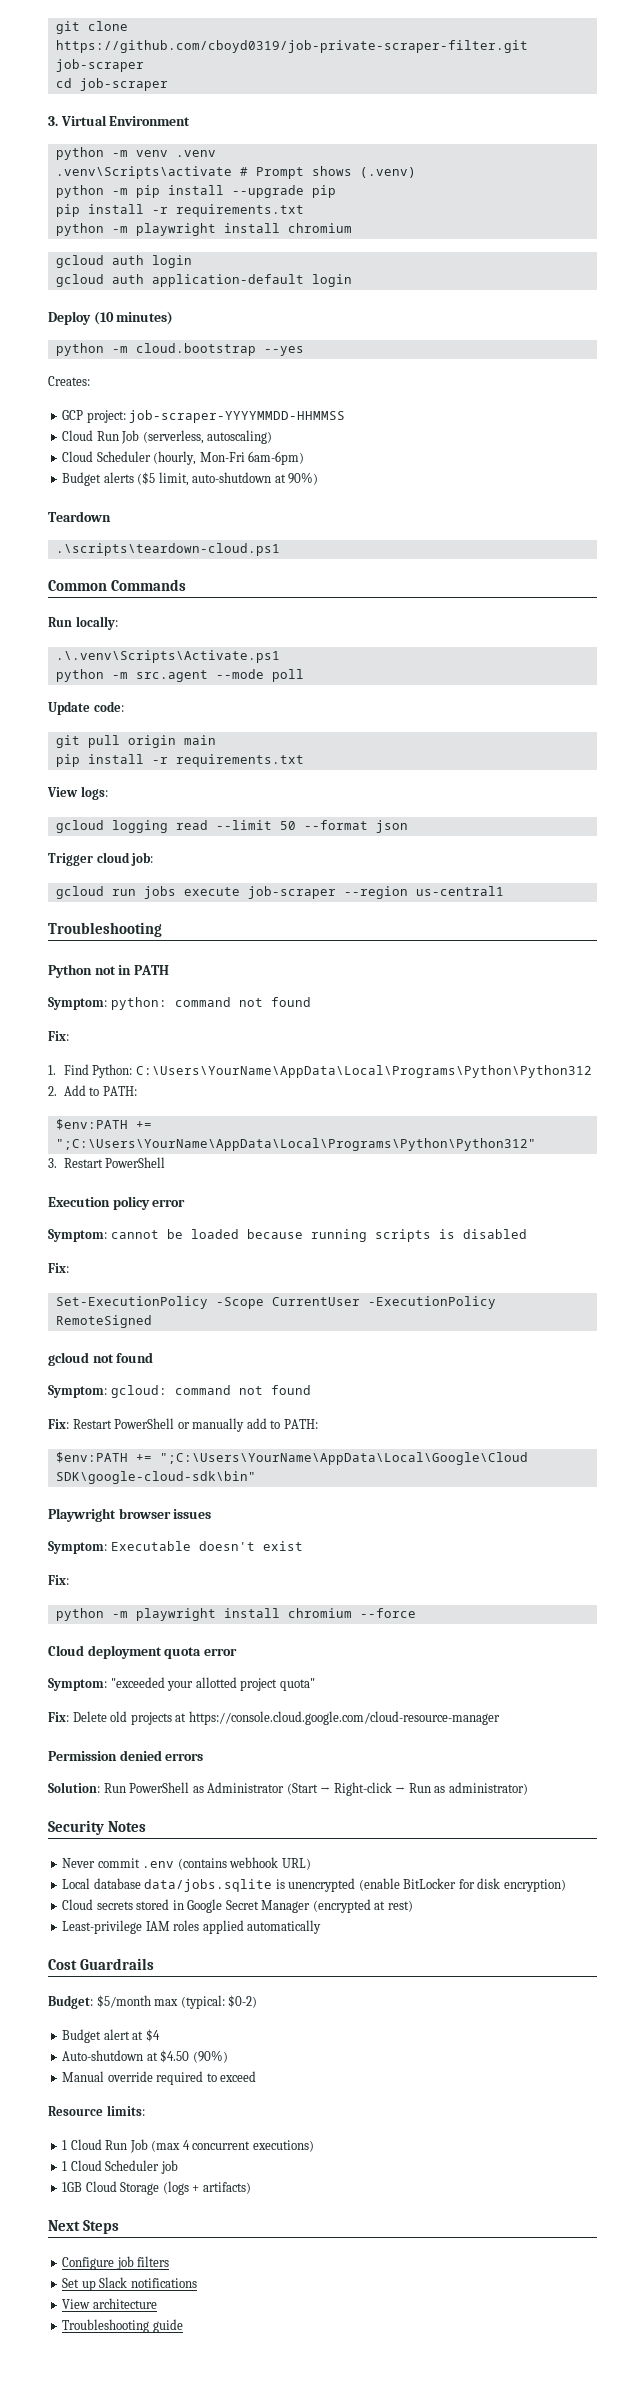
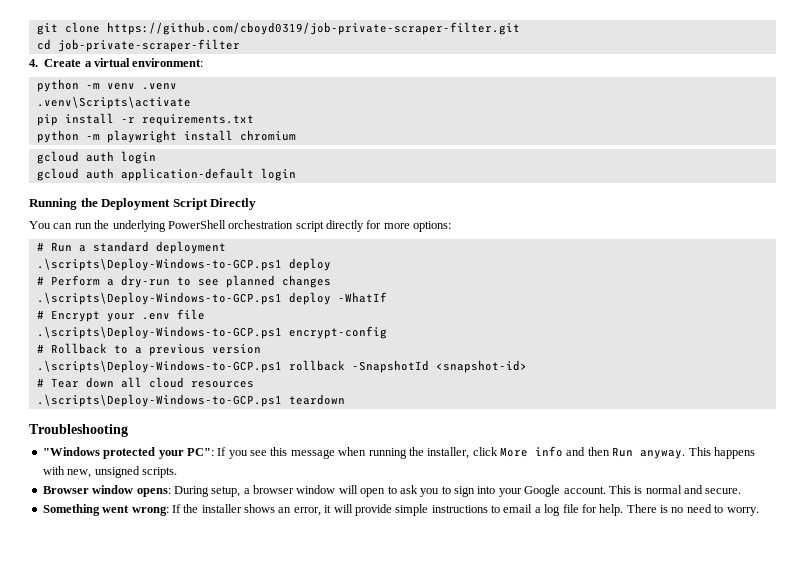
[55,59,144,72] job-scraper -> (520, 28) none
[79,78,168,91] [48,115,191,126] job-scraper // 3. Virtual Environment -> [57,39,240,52] [29,58,204,67] job-private-scraper-filter // 4. Create a virtual environment:
[239,166,416,179] [55,185,336,198] # Prompt shows (.venv) // python -m pip install --upgrade pip -> (191, 102) none
[48,311,174,325] [55,343,304,356] [48,376,90,386] [62,410,346,423] [62,430,273,444] [62,451,305,465] [62,472,319,486] [48,511,111,522] [55,543,280,556] [48,579,186,591] [48,616,118,630] [55,650,280,663] [55,669,304,682] [48,701,124,715] [55,735,216,748] [55,754,304,767] [47,786,108,800] [55,820,408,833] [48,852,154,866] [55,886,504,899] [48,922,162,937] [48,964,169,978] [48,997,311,1010] [48,1031,69,1041] [48,1064,592,1078] [48,1085,137,1096] [55,1119,152,1130] [55,1138,536,1151] [48,1157,166,1168] [48,1196,186,1210] [48,1229,527,1242] [48,1263,69,1273] [55,1296,496,1309] [55,1315,152,1328] [48,1352,154,1366] [48,1385,311,1398] [48,1418,318,1432] [55,1452,528,1465] [55,1471,256,1484] [48,1508,212,1522] [48,1541,303,1554] [48,1575,69,1585] [55,1608,416,1621] [48,1645,237,1659] [48,1677,315,1691] [48,1711,500,1725] [48,1750,204,1761] [48,1782,528,1796] [48,1820,146,1835] [62,1857,311,1870] [62,1878,566,1892] [62,1899,413,1913] [62,1920,322,1934] [48,1958,154,1970] [48,1995,258,2009] [62,2029,160,2043] [62,2050,228,2063] [62,2071,257,2085] [48,2105,145,2116] [62,2139,314,2153] [62,2160,178,2174] [62,2181,251,2195] [48,2220,119,2234] [62,2256,170,2270] [62,2277,197,2291] [62,2298,157,2309] [62,2319,183,2333] Deploy (10 minutes) // python -m cloud.bootstrap --yes // Creates: // GCP project: job-scraper-YYYYMMDD-HHMMSS // Cloud Run Job (serverless, autoscaling) // Cloud Scheduler (hourly, Mon-Fri 6am-6pm) // Budget alerts ($5 limit, auto-shutdown at 90%) // Teardown // .\scripts\teardown-cloud.ps1 // Common Commands // Run locally: // .\.venv\Scripts\Activate.ps1 // python -m src.agent --mode poll // Update code: // git pull origin main // pip install -r requirements.txt // View logs: // gcloud logging read --limit 50 --format json // Trigger cloud job: // gcloud run jobs execute job-scraper --region us-central1 // Troubleshooting // Python not in PATH // Symptom: python: command not found // Fix: // 1. Find Python: C:\Users\YourName\AppData\Local\Programs\Python\Python312 // 2. Add to PATH: // $env:PATH += ";C:\Users\YourName\AppData\Local\Programs\Python\Python312" // 3. Restart PowerShell // Execution policy error // Symptom: cannot be loaded because running scripts is disabled // Fix: // Set-ExecutionPolicy -Scope CurrentUser -ExecutionPolicy RemoteSigned // gcloud not found // Symptom: gcloud: command not found // Fix: Restart PowerShell or manually add to PATH: // $env:PATH += ";C:\Users\YourName\AppData\Local\Google\Cloud SDK\google-cloud-sdk\bin" // Playwright browser issues // Symptom: Executable doesn't exist // Fix: // python -m playwright install chromium --force // Cloud deployment quota error // Symptom: "exceeded your allotted project quota" // Fix: Delete old projects at https://console.cloud.google.com/cloud-resource-manager // Permission denied errors // Solution: Run PowerShell as Administrator (Start → Right-click → Run as administrator) // Security Notes // Never commit .env (contains webhook URL) // Local database data/jobs.sqlite is unencrypted (enable BitLocker for disk encryption) // Cloud secrets stored in Google Secret Manager (encrypted at rest) // Least-privilege IAM roles applied automatically // Cost Guardrails // Budget: $5/month max (typical: $0-2) // Budget alert at $4 // Auto-shutdown at $4.50 (90%) // Manual override required to exceed // Resource limits: // 1 Cloud Run Job (max 4 concurrent executions) // 1 Cloud Scheduler job // 1GB Cloud Storage (logs + artifacts) // Next Steps // Configure job filters // Set up Slack notifications // View architecture // Troubleshooting guide -> [29,198,257,210] [29,220,452,232] [36,241,226,254] [36,258,331,271] [36,275,331,288] [36,292,387,305] [36,309,205,322] [36,326,387,339] [36,343,261,356] [36,360,527,373] [36,377,254,388] [36,394,345,407] [29,424,128,437] [42,446,755,459] [42,466,177,478] [42,485,742,497] [42,504,759,516] Running the Deployment Script Directly // You can run the underlying PowerShell orchestration script directly for more options: // # Run a standard deployment // .\scripts\Deploy-Windows-to-GCP.ps1 deploy // # Perform a dry-run to see planned changes // .\scripts\Deploy-Windows-to-GCP.ps1 deploy -WhatIf // # Encrypt your .env file // .\scripts\Deploy-Windows-to-GCP.ps1 encrypt-config // # Rollback to a previous version // .\scripts\Deploy-Windows-to-GCP.ps1 rollback -SnapshotId <snapshot-id> // # Tear down all cloud resources // .\scripts\Deploy-Windows-to-GCP.ps1 teardown // Troubleshooting // "Windows protected your PC": If you see this message when running the installer, click More info and then Run anyway. This happens with new, unsigned scripts. // Browser window opens: During setup, a browser window will open to ask you to sign into your Google account. This is normal and secure. // Something went wrong: If the installer shows an error, it will provide simple instructions to email a log file for help. There is no need to worry.

